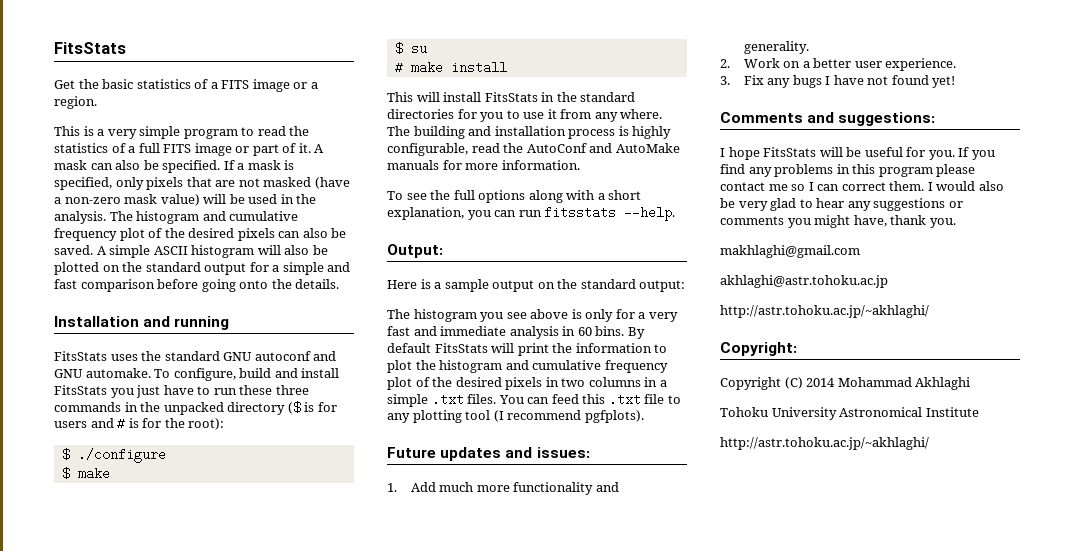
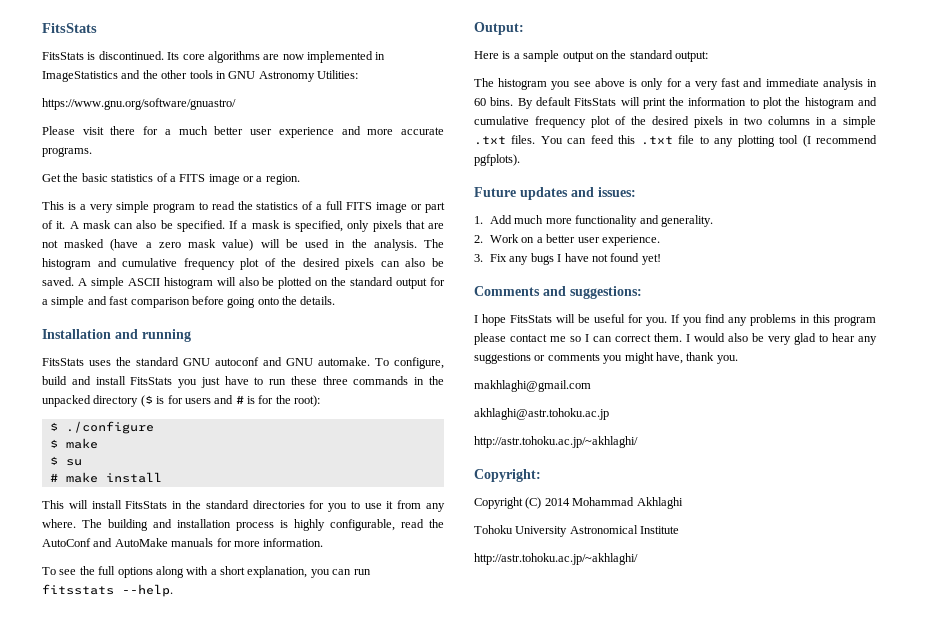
[54,42,126,54] FitsStats -> [42,23,97,33] [42,51,386,63] [42,70,358,82] [42,98,236,110] [42,126,445,138] [42,147,92,157] FitsStats // FitsStats is discontinued. Its core algorithms are now implemented in ImageStatistics and the other tools in GNU Astronomy Utilities: // https://www.gnu.org/software/gnuastro/ // Please visit there for a much better user experience and more accurate programs.
[64,197,121,204] non-zero -> [158,242,181,248] zero

